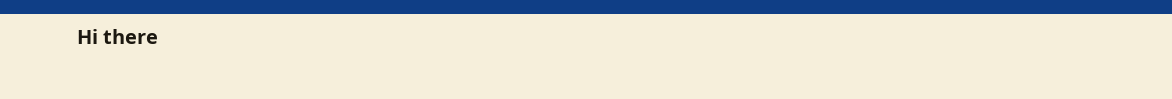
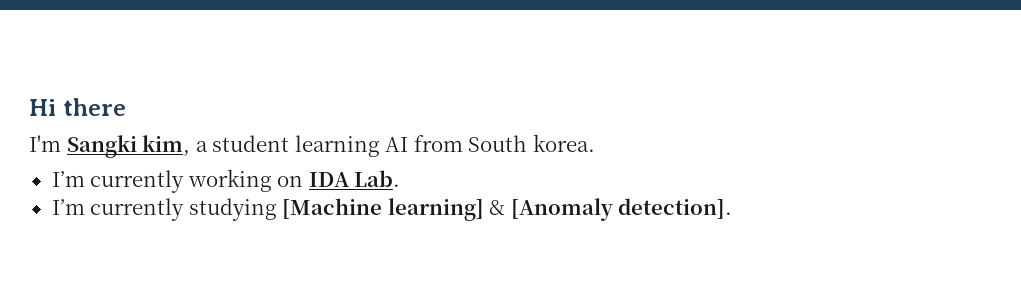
(159, 36) none -> [29,134,595,158] [51,169,401,193] [51,198,733,221] // I'm Sangki kim, a student learning AI from South korea. // I’m currently working on IDA Lab. // I’m currently studying [Machine learning] & [Anomaly detection].

